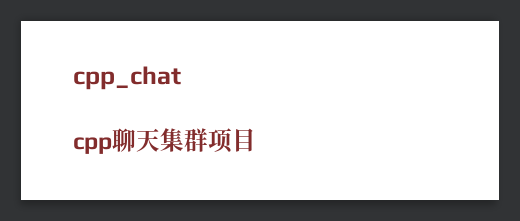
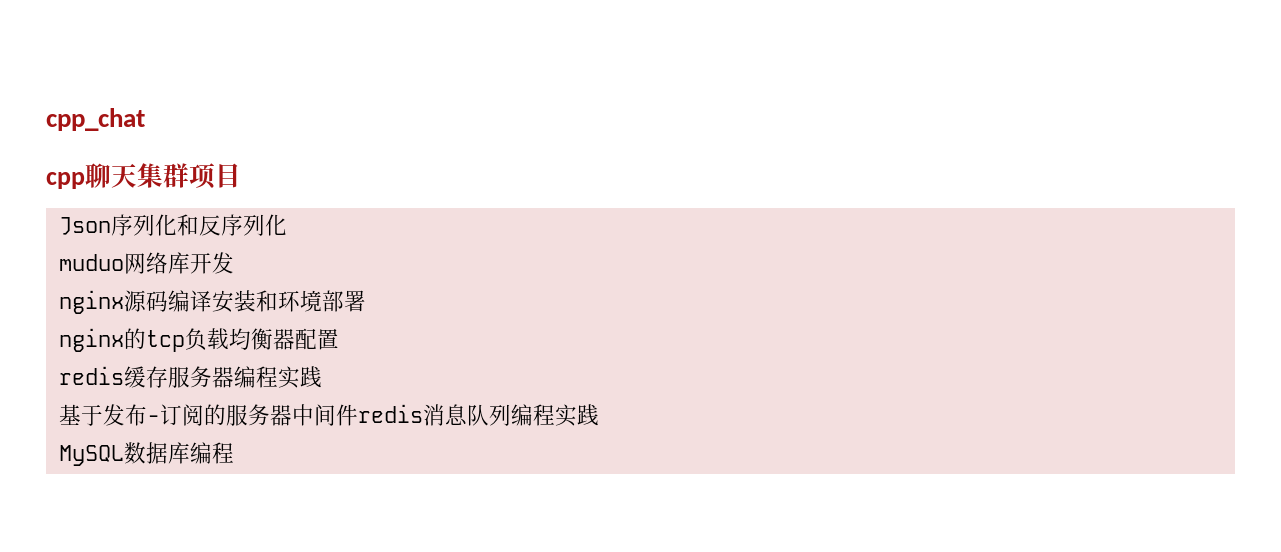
(256, 140) none -> [59,214,288,236] [59,252,235,274] [59,290,367,314] [59,328,340,352] [59,366,323,389] [59,404,600,427] [59,442,235,466] // Json序列化和反序列化 // muduo网络库开发 // nginx源码编译安装和环境部署 // nginx的tcp负载均衡器配置 // redis缓存服务器编程实践 // 基于发布-订阅的服务器中间件redis消息队列编程实践 // MySQL数据库编程

